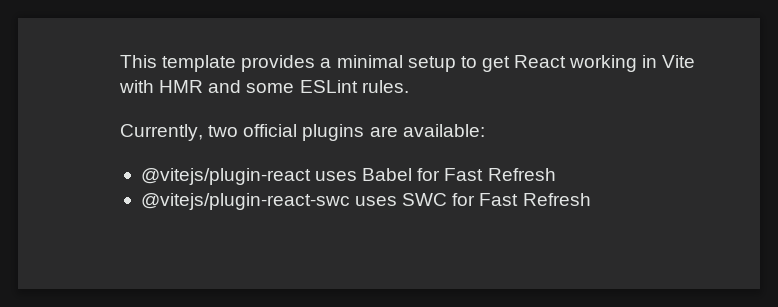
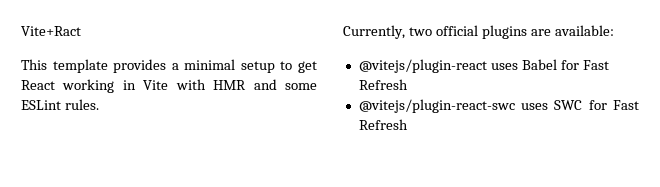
(120, 61) none -> [21,26,81,36] Vite+Ract //

